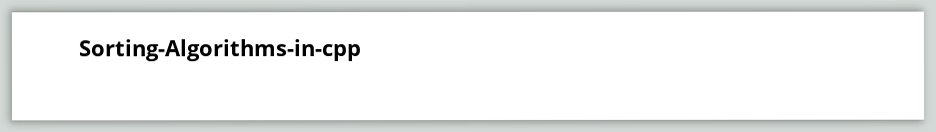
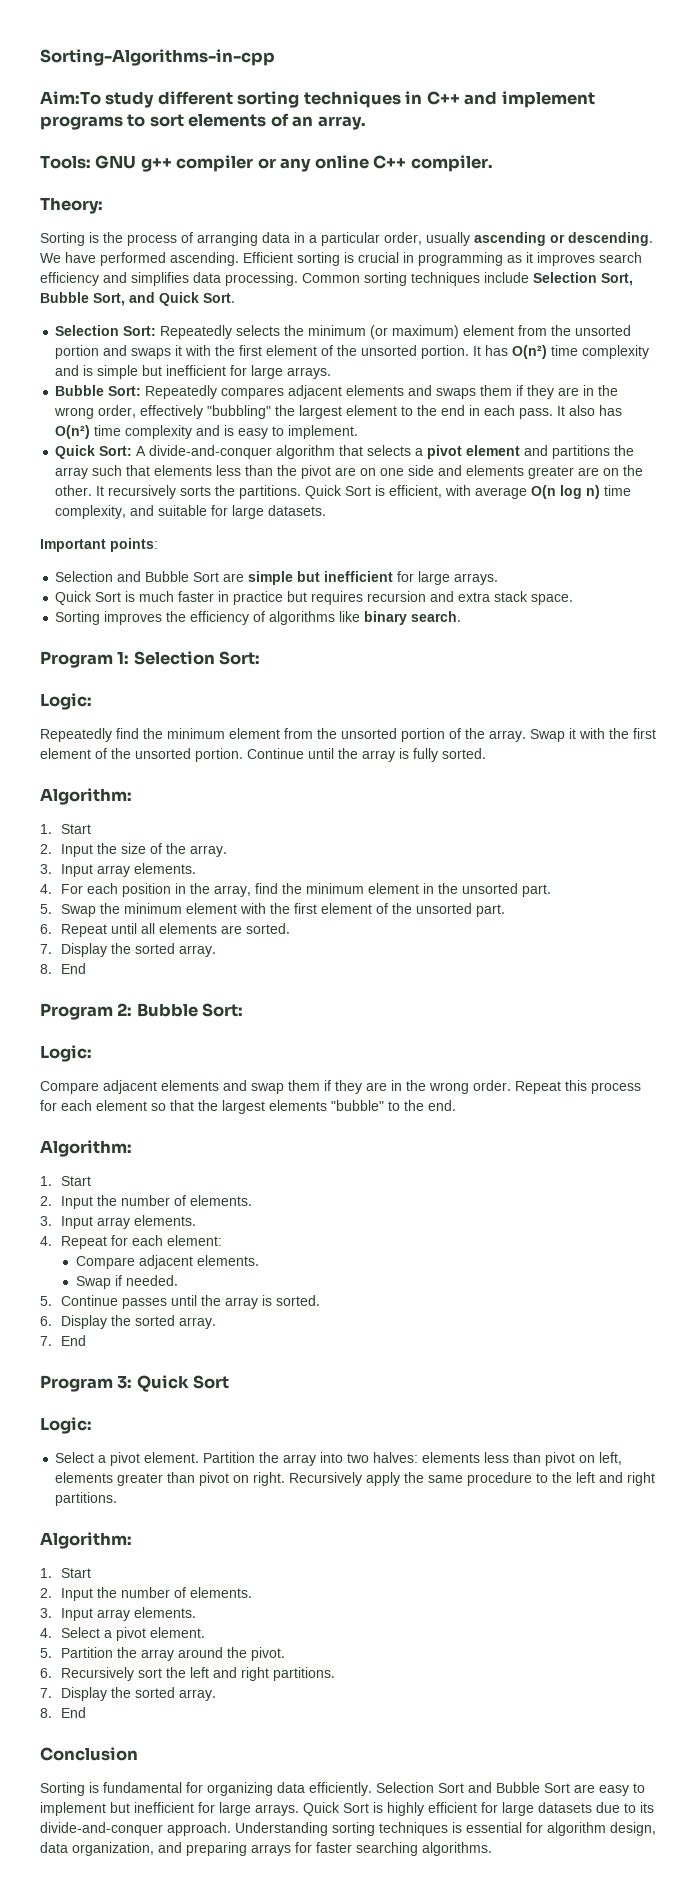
(361, 50) none -> [40,91,595,108] [40,113,366,130] [40,155,493,172] [40,197,103,214] [40,232,653,246] [40,252,642,266] [40,272,633,286] [40,292,235,306] [55,325,632,339] [55,345,650,359] [55,365,332,379] [55,385,619,399] [54,405,623,419] [55,425,359,439] [55,445,635,459] [55,465,644,479] [55,485,632,499] [55,505,327,519] [40,538,158,552] [55,571,499,585] [55,591,574,605] [55,611,462,625] [40,651,261,668] [40,693,92,710] [40,728,656,742] [40,748,486,762] [40,788,132,805] [40,824,91,834] [40,843,227,857] [40,863,196,877] [40,883,551,897] [40,903,505,917] [40,923,290,937] [40,943,216,957] [40,963,86,974] [40,1003,244,1020] [40,1045,92,1062] [40,1080,641,1094] [40,1100,456,1114] [40,1140,132,1157] [40,1176,91,1186] [40,1195,252,1209] [40,1215,196,1229] [40,1235,222,1249] [76,1255,260,1269] [76,1275,179,1289] [40,1295,320,1309] [40,1315,216,1329] [40,1335,86,1346] [40,1375,230,1392] [40,1417,92,1434] [55,1452,623,1466] [55,1472,656,1486] [55,1492,118,1506] [40,1532,132,1549] [40,1568,91,1578] [40,1587,252,1601] [40,1607,196,1621] [40,1627,205,1641] [40,1647,285,1661] [40,1667,335,1681] [40,1687,216,1701] [40,1707,86,1718] [40,1747,138,1761] [40,1782,645,1796] [40,1802,654,1816] [40,1822,656,1836] [40,1842,492,1856] // Aim:To study different sorting techniques in C++ and implement programs to sort elements of an array. // Tools: GNU g++ compiler or any online C++ compiler. // Theory: // Sorting is the process of arranging data in a particular order, usually ascending or descending. We have performed ascending. Efficient sorting is crucial in programming as it improves search efficiency and simplifies data processing. Common sorting techniques include Selection Sort, Bubble Sort, and Quick Sort. // Selection Sort: Repeatedly selects the minimum (or maximum) element from the unsorted portion and swaps it with the first element of the unsorted portion. It has O(n²) time complexity and is simple but inefficient for large arrays. // Bubble Sort: Repeatedly compares adjacent elements and swaps them if they are in the wrong order, effectively "bubbling" the largest element to the end in each pass. It also has O(n²) time complexity and is easy to implement. // Quick Sort: A divide-and-conquer algorithm that selects a pivot element and partitions the array such that elements less than the pivot are on one side and elements greater are on the other. It recursively sorts the partitions. Quick Sort is efficient, with average O(n log n) time complexity, and suitable for large datasets. // Important points: // Selection and Bubble Sort are simple but inefficient for large arrays. // Quick Sort is much faster in practice but requires recursion and extra stack space. // Sorting improves the efficiency of algorithms like binary search. // Program 1: Selection Sort: // Logic: // Repeatedly find the minimum element from the unsorted portion of the array. Swap it with the first element of the unsorted portion. Continue until the array is fully sorted. // Algorithm: // 1. Start // 2. Input the size of the array. // 3. Input array elements. // 4. For each position in the array, find the minimum element in the unsorted part. // 5. Swap the minimum element with the first element of the unsorted part. // 6. Repeat until all elements are sorted. // 7. Display the sorted array. // 8. End // Program 2: Bubble Sort: // Logic: // Compare adjacent elements and swap them if they are in the wrong order. Repeat this process for each element so that the largest elements "bubble" to the end. // Algorithm: // 1. Start // 2. Input the number of elements. // 3. Input array elements. // 4. Repeat for each element: // Compare adjacent elements. // Swap if needed. // 5. Continue passes until the array is sorted. // 6. Display the sorted array. // 7. End // Program 3: Quick Sort // Logic: // Select a pivot element. Partition the array into two halves: elements less than pivot on left, elements greater than pivot on right. Recursively apply the same procedure to the left and right partitions. // Algorithm: // 1. Start // 2. Input the number of elements. // 3. Input array elements. // 4. Select a pivot element. // 5. Partition the array around the pivot. // 6. Recursively sort the left and right partitions. // 7. Display the sorted array. // 8. End // Conclusion // Sorting is fundamental for organizing data efficiently. Selection Sort and Bubble Sort are easy to implement but inefficient for large arrays. Quick Sort is highly efficient for large datasets due to its divide-and-conquer approach. Understanding sorting techniques is essential for algorithm design, data organization, and preparing arrays for faster searching algorithms.

